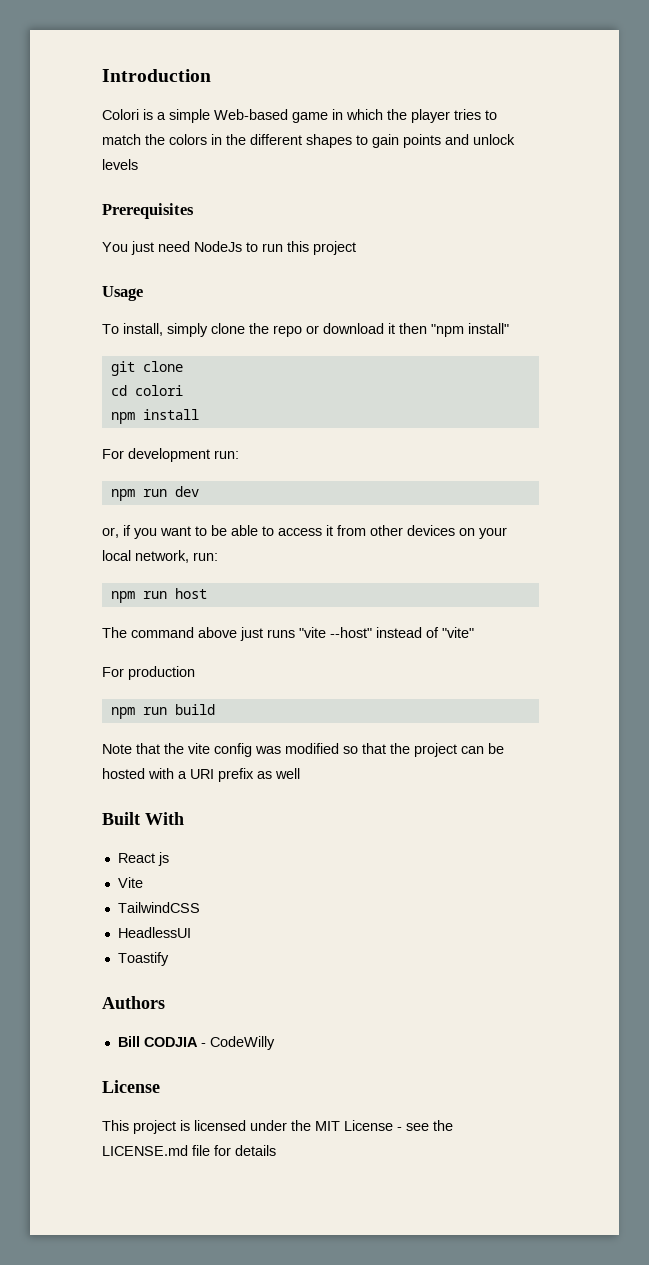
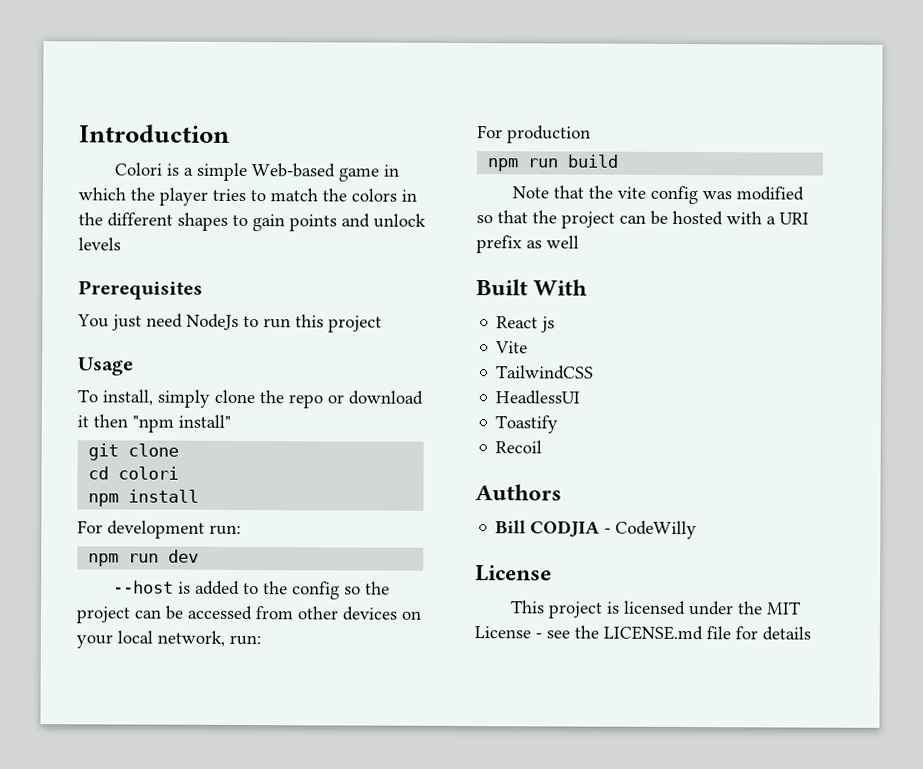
[102,525,333,539] or, if you want to be able to access it -> [112,580,390,600] [76,605,252,624] --host is added to the config so the project can be accessed
[110,588,207,603] [102,627,474,641] // npm run host // The command above just runs "vite --host" instead of "vite" -> (261, 640) none
(169, 959) none -> [495,440,543,454] // Recoil

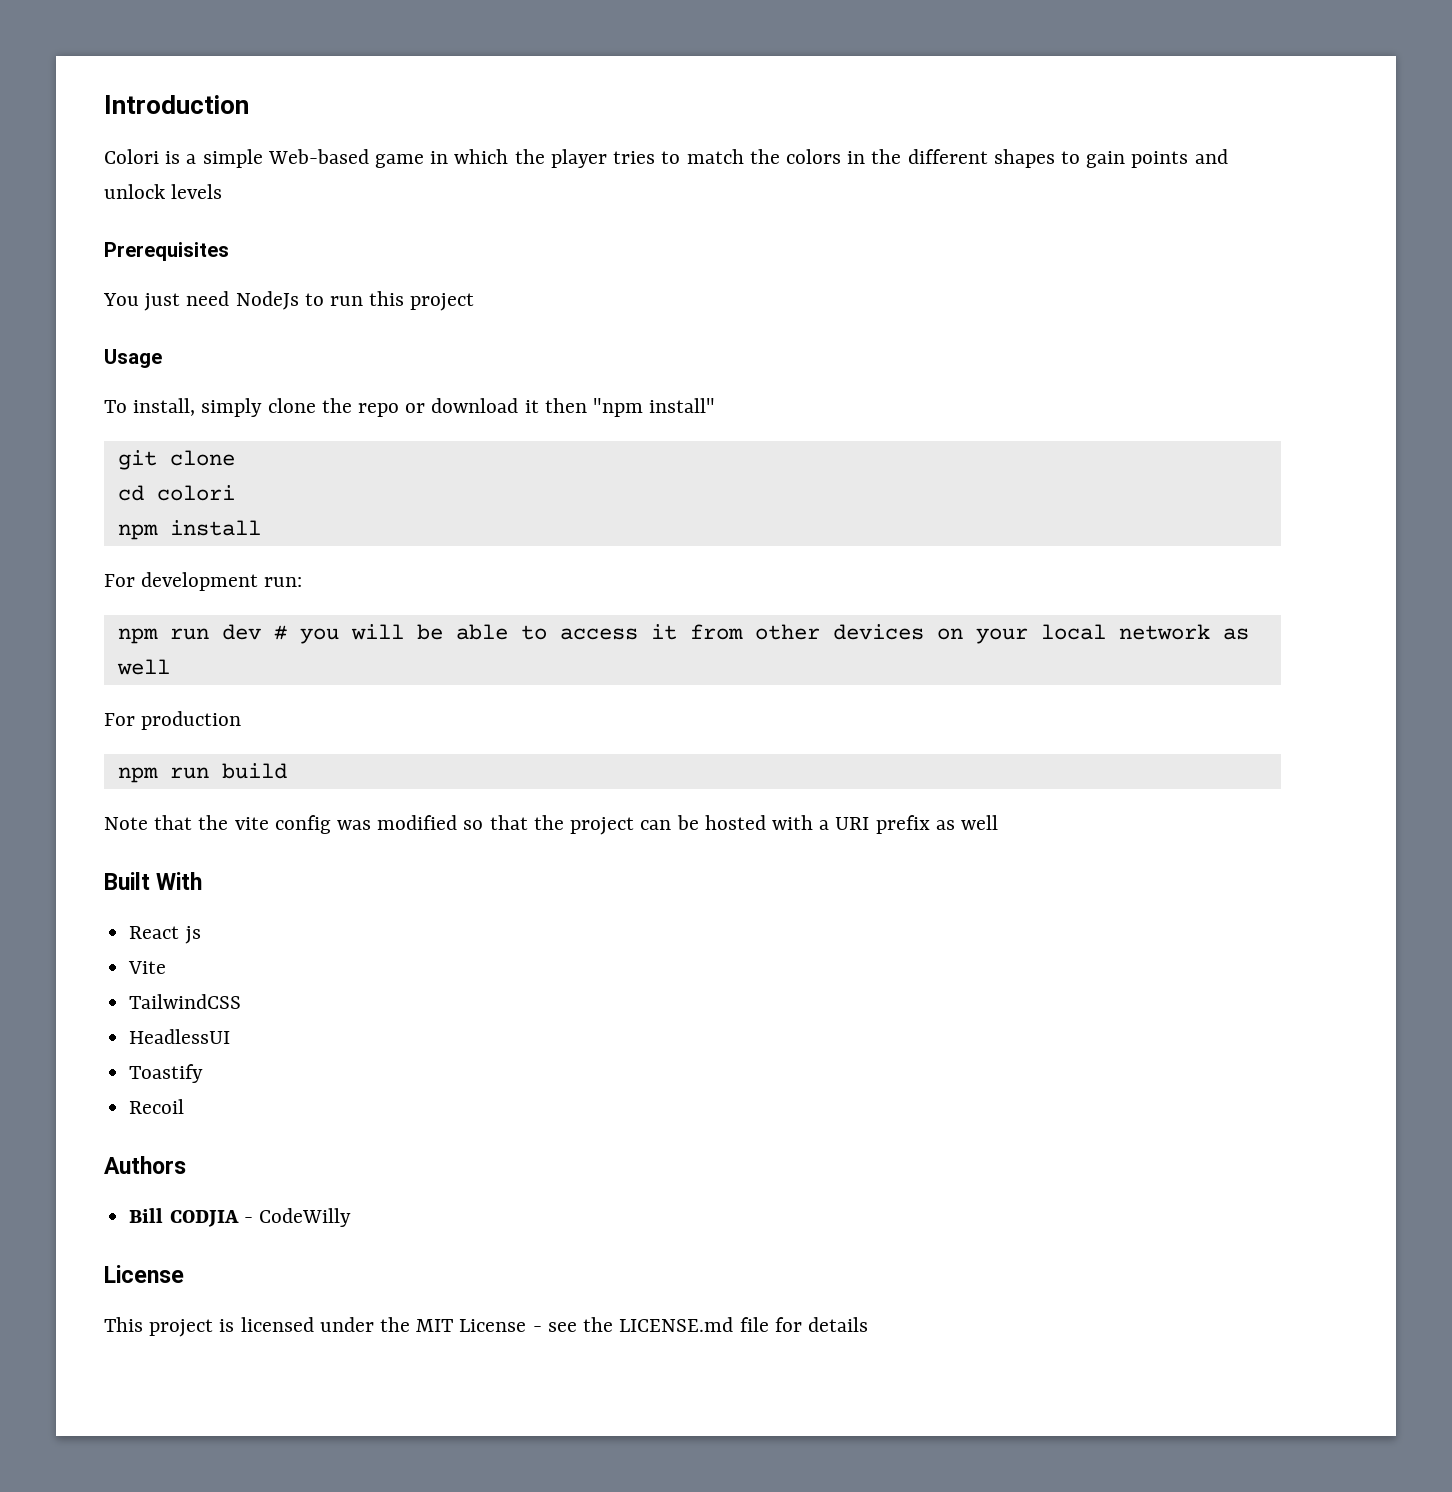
[112,580,390,600] [76,605,252,624] // --host is added to the config so the project can be accessed -> [273,624,677,644] # you will be able to access it
[157,630,261,647] network, run: -> [1118,624,1249,640] [116,659,170,675] network as well

